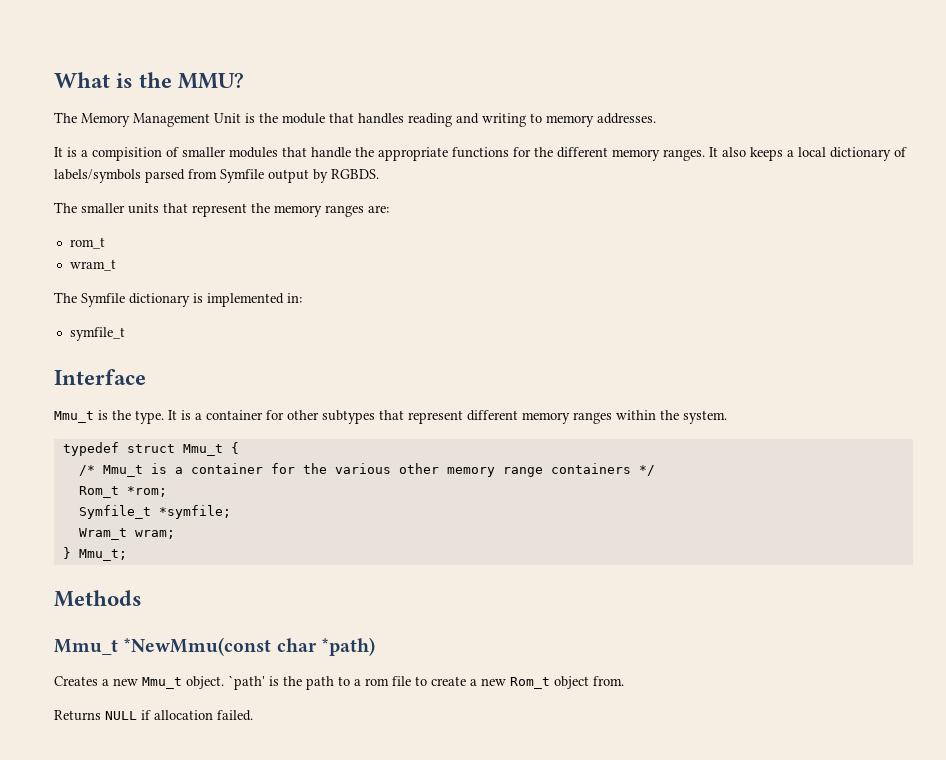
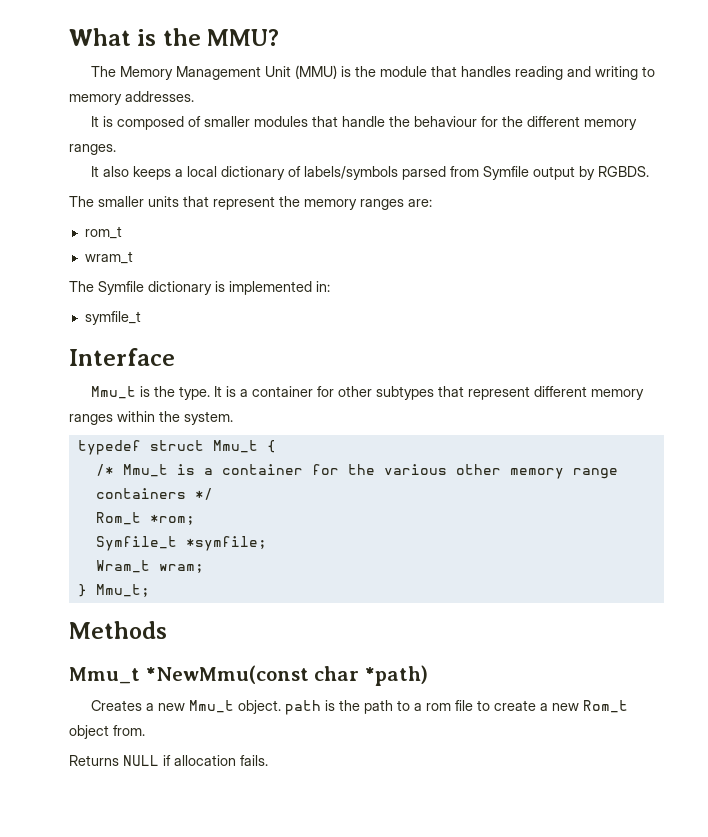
(241, 118) none -> [295,65,338,79] (MMU)
[81,147,162,161] a compisition -> [117,116,185,130] composed
[378,147,509,161] appropriate functions -> [414,116,478,127] behaviour
(705, 155) none -> (116, 149) //
[228,675,265,690] `path' -> [285,700,322,715] path
[217,710,253,721] failed. -> [240,755,268,766] fails.

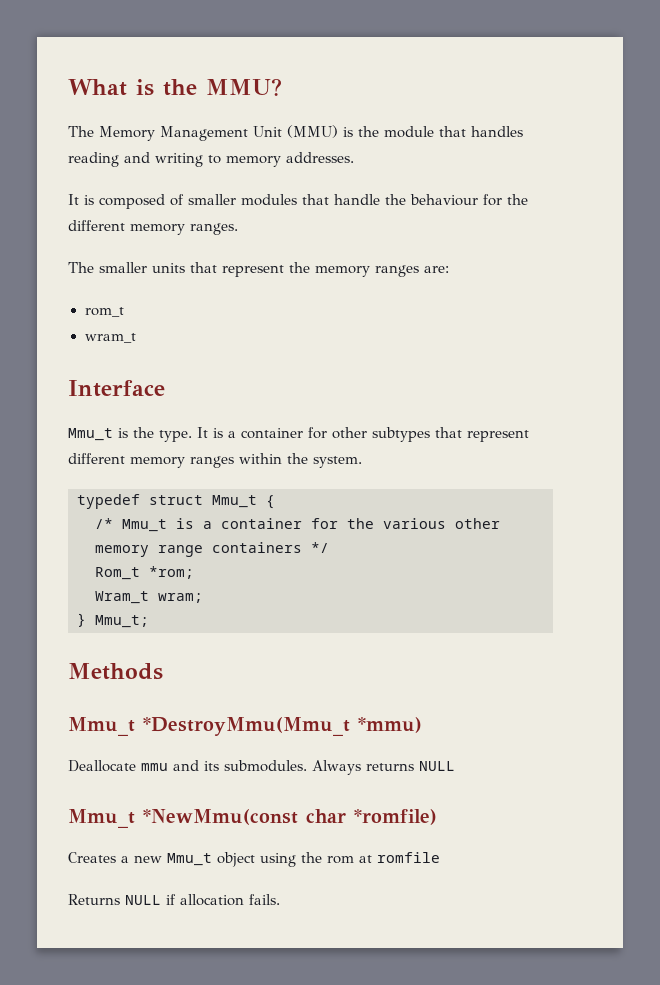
[91,166,650,180] // It also keeps a local dictionary of labels/symbols parsed from Symfile output by RGBDS. -> (238, 229) none
[69,281,330,295] [84,311,141,325] // The Symfile dictionary is implemented in: // symfile_t -> (136, 338) none
[95,536,267,551] // Symfile_t *symfile; -> (194, 572) none
(167, 630) none -> [68,717,422,736] [68,760,455,775] // Mmu_t *DestroyMmu(Mmu_t *mmu) // Deallocate mmu and its submodules. Always returns NULL
[364,665,428,686] *path) -> [354,809,437,825] *romfile)
[238,700,629,715] [69,725,145,739] object. path is the path to a rom file to create a new Rom_t object from. -> [217,852,440,867] object using the rom at romfile

